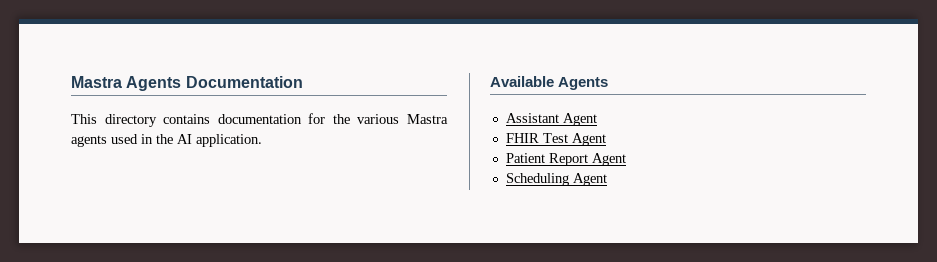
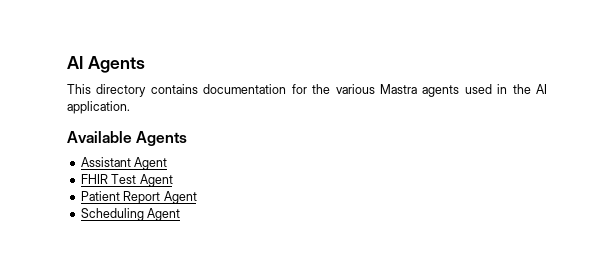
[71,76,303,91] Mastra Agents Documentation -> [67,56,145,73] AI Agents

